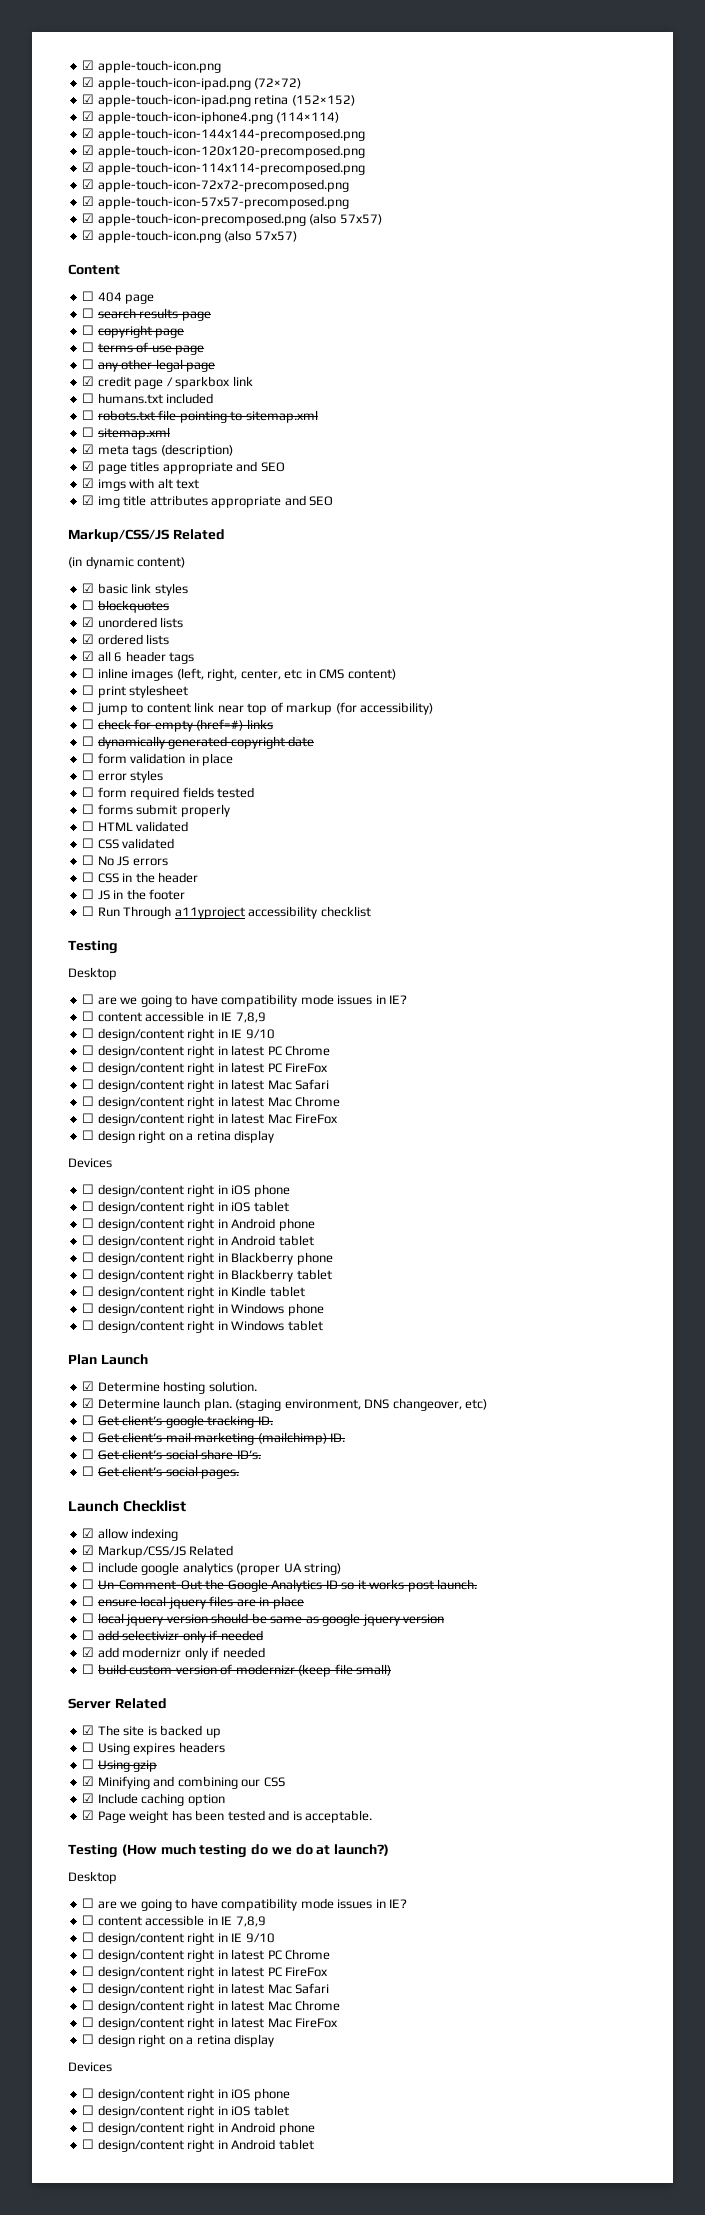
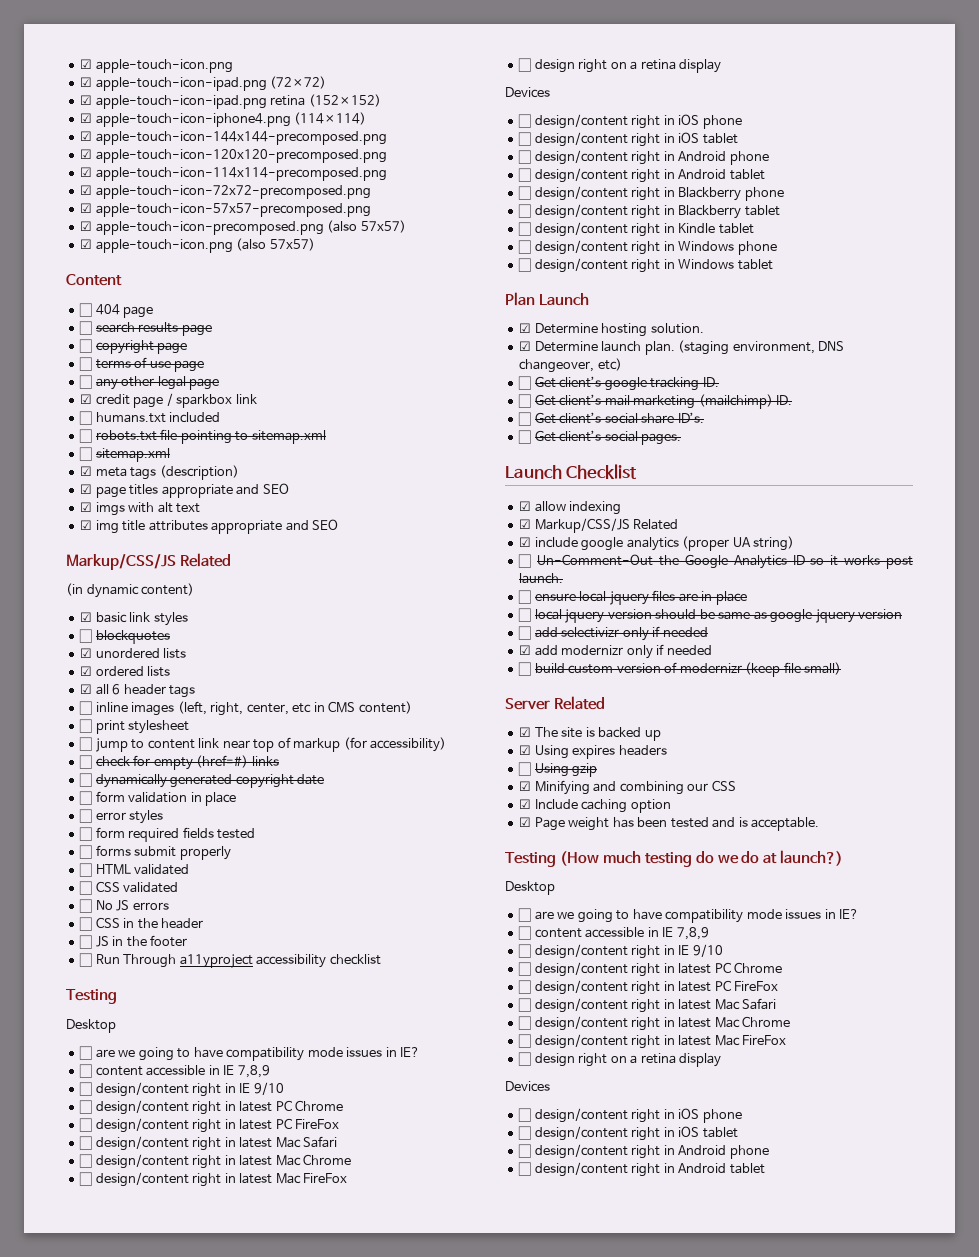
[82,1562,95,1572] ☐ -> [519,537,532,547] ☑
[82,1742,95,1752] ☐ -> [519,745,532,755] ☑

